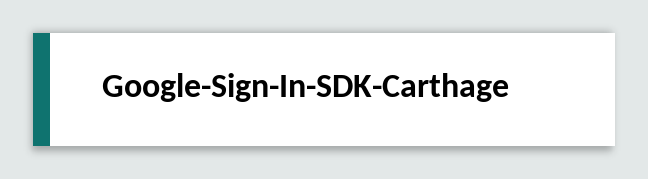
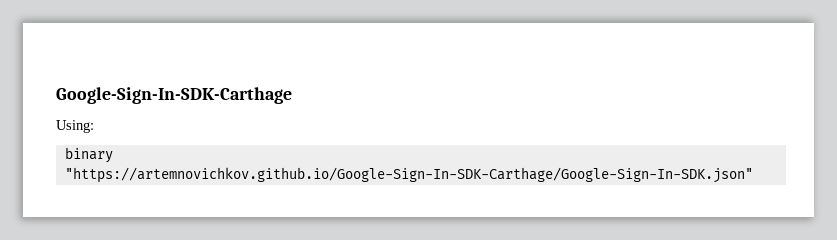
(509, 87) none -> [56,120,94,133] [64,147,113,163] [64,167,753,183] // Using: // binary "https://artemnovichkov.github.io/Google-Sign-In-SDK-Carthage/Google-Sign-In-SDK.json"

